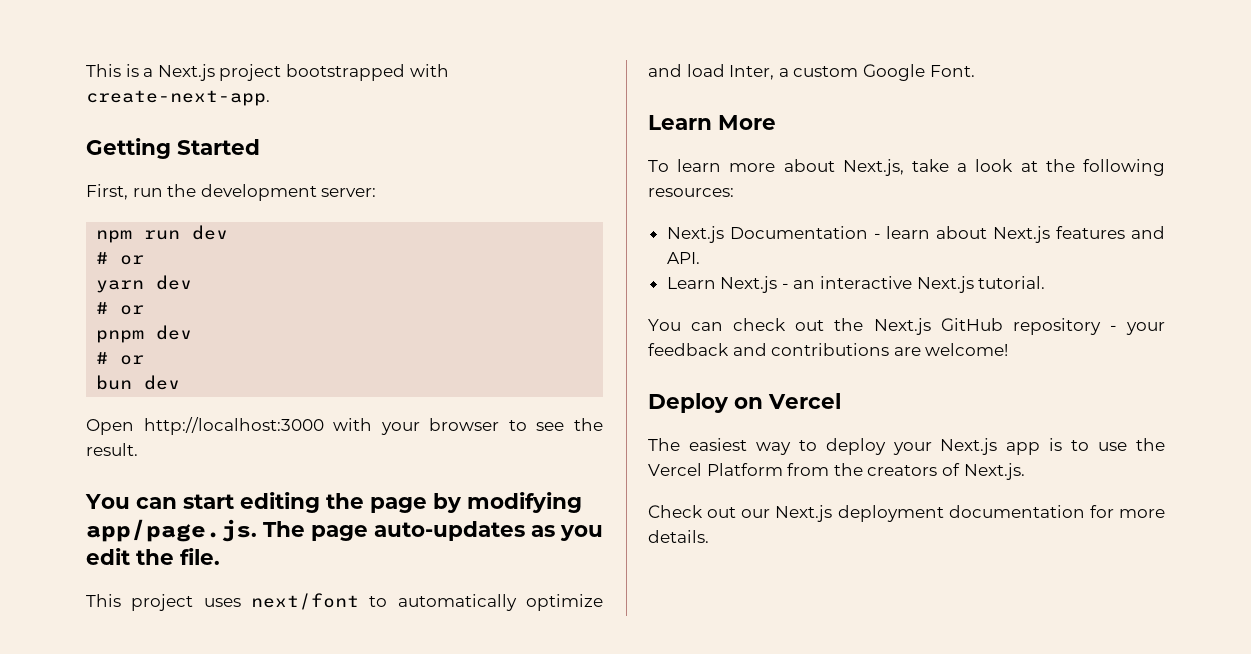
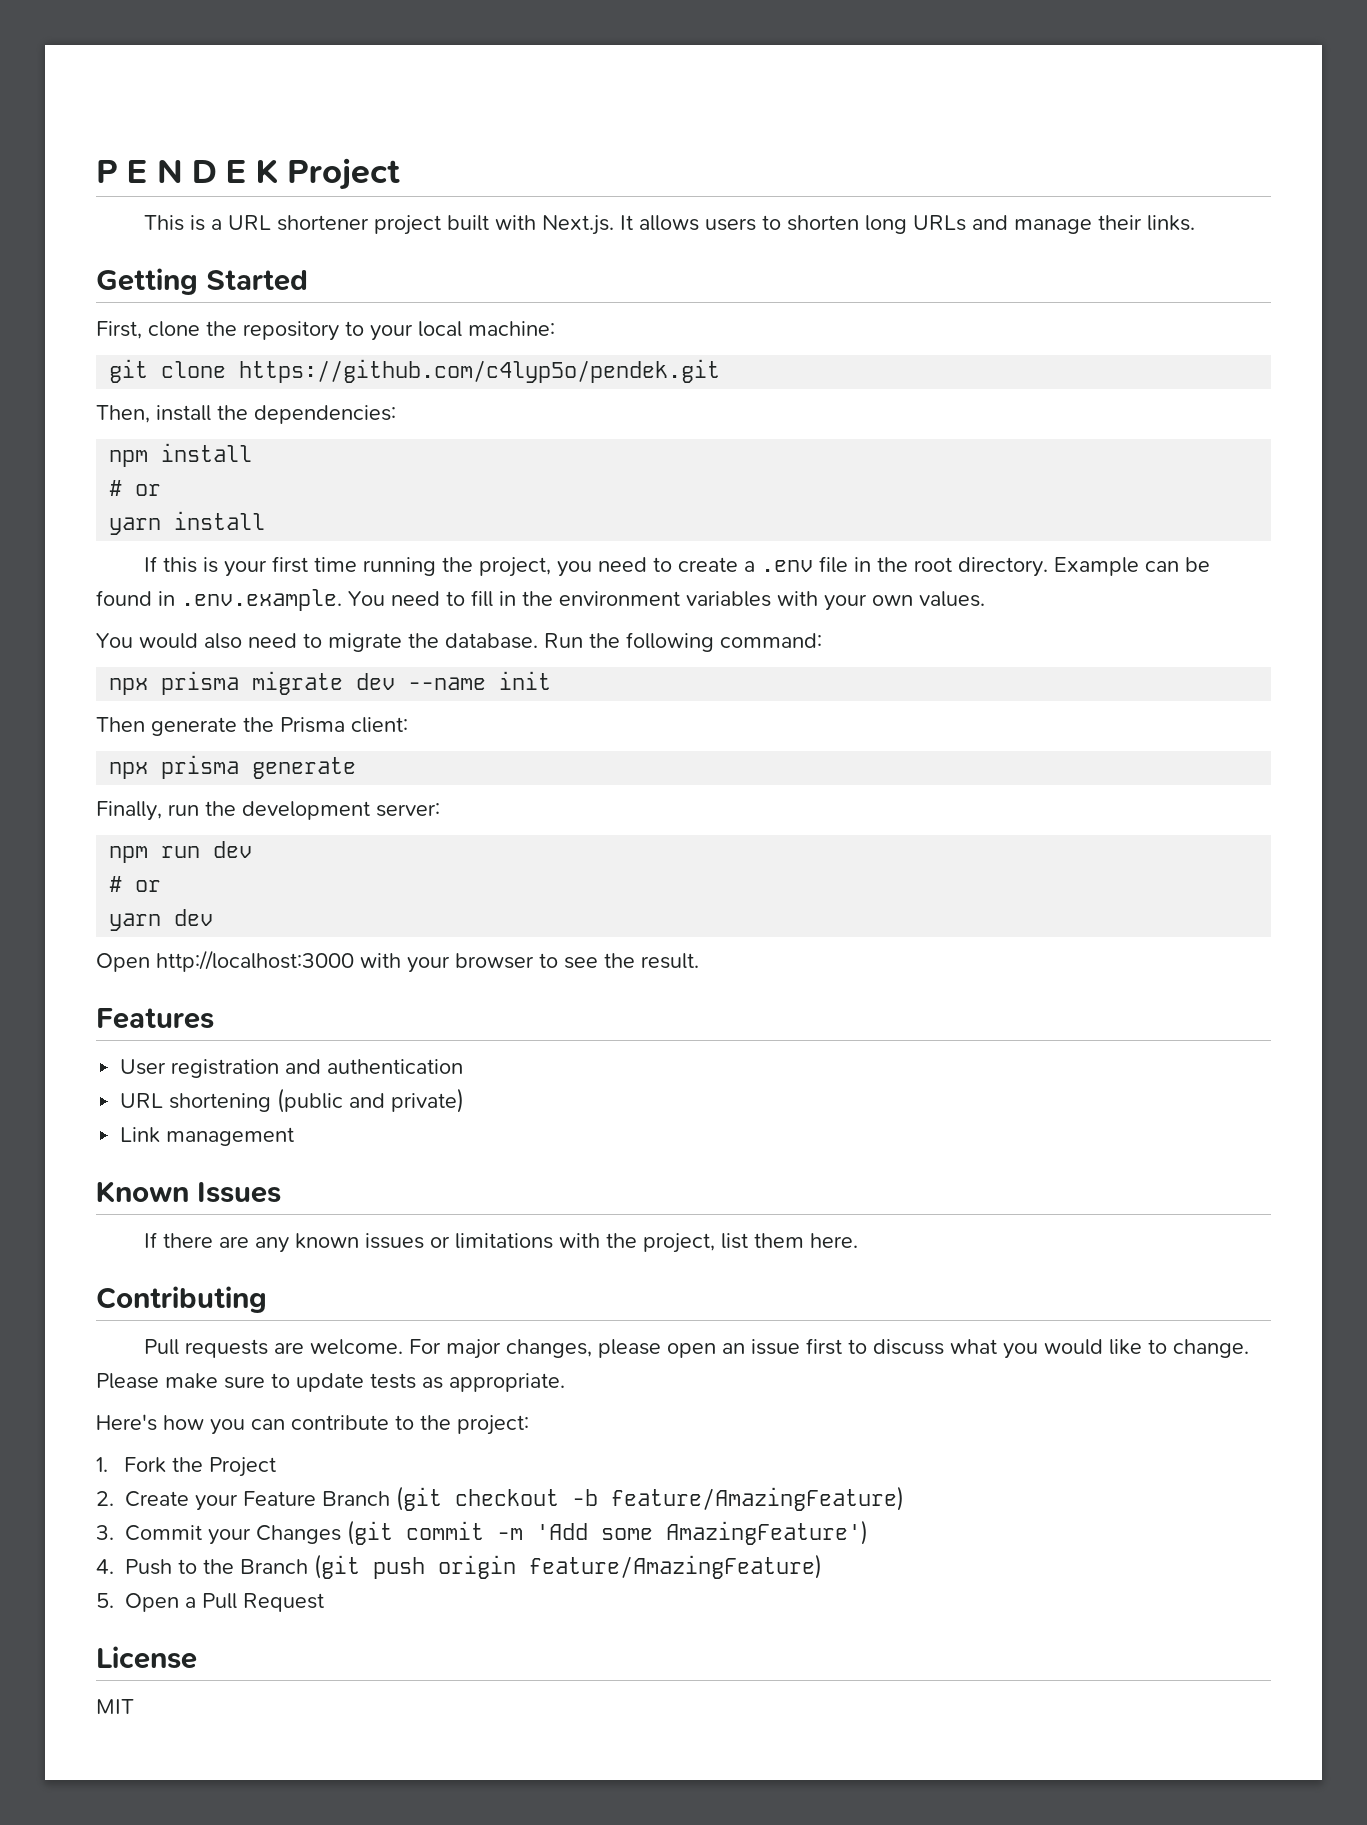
[86,64,449,81] [86,90,270,106] [86,138,260,159] [86,184,128,200] This is a Next.js project bootstrapped with create-next-app. // Getting Started // First, -> [96,158,400,190] [144,215,1196,235] [96,268,308,295] [96,321,555,341] [109,359,721,383] [96,405,396,424] [109,443,253,467] [109,480,162,496] [109,511,266,535] [144,556,1211,577] [96,589,985,611] [96,632,822,652] [109,671,552,695] [96,717,408,736] [109,755,357,779] [96,801,162,821] P E N D E K Project // This is a URL shortener project built with Next.js. It allows users to shorten long URLs and manage their links. // Getting Started // First, clone the repository to your local machine: // git clone https://github.com/c4lyp5o/pendek.git // Then, install the dependencies: // npm install // # or // yarn install // If this is your first time running the project, you need to create a .env file in the root directory. Example can be found in .env.example. You need to fill in the environment variables with your own values. // You would also need to migrate the database. Run the following command: // npx prisma migrate dev --name init // Then generate the Prisma client: // npx prisma generate // Finally,
[96,302,145,315] [96,325,193,343] [96,352,145,365] [96,375,181,390] // # or // pnpm dev // # or // bun dev -> (214, 917) none
[85,492,582,513] [86,519,603,542] [86,548,220,565] [86,593,603,611] [648,64,975,81] [648,115,776,130] [648,159,1165,176] [648,188,734,197] [666,226,1165,243] [666,252,700,264] [666,276,1046,293] [648,318,1165,335] [648,343,1009,356] [648,393,841,413] [648,438,1165,455] [648,463,1025,480] [648,505,1165,522] [648,530,709,543] You can start editing the page by modifying app/page.js. The page auto-updates as you edit the file. // This project uses next/font to automatically optimize and load Inter, a custom Google Font. // Learn More // To learn more about Next.js, take a look at the following resources: // Next.js Documentation - learn about Next.js features and API. // Learn Next.js - an interactive Next.js tutorial. // You can check out the Next.js GitHub repository - your feedback and contributions are welcome! // Deploy on Vercel // The easiest way to deploy your Next.js app is to use the Vercel Platform from the creators of Next.js. // Check out our Next.js deployment documentation for more details. -> [96,1008,214,1029] [120,1059,464,1078] [120,1088,465,1113] [120,1127,295,1146] [96,1181,281,1203] [144,1232,859,1253] [96,1286,267,1313] [144,1338,1250,1359] [96,1373,565,1392] [96,1414,529,1435] [96,1457,277,1477] [96,1486,904,1511] [96,1520,868,1545] [96,1554,822,1579] [96,1593,324,1612] [96,1646,197,1669] [96,1699,134,1714] Features // User registration and authentication // URL shortening (public and private) // Link management // Known Issues // If there are any known issues or limitations with the project, list them here. // Contributing // Pull requests are welcome. For major changes, please open an issue first to discuss what you would like to change. Please make sure to update tests as appropriate. // Here's how you can contribute to the project: // 1. Fork the Project // 2. Create your Feature Branch (git checkout -b feature/AmazingFeature) // 3. Commit your Changes (git commit -m 'Add some AmazingFeature') // 4. Push to the Branch (git push origin feature/AmazingFeature) // 5. Open a Pull Request // License // MIT

